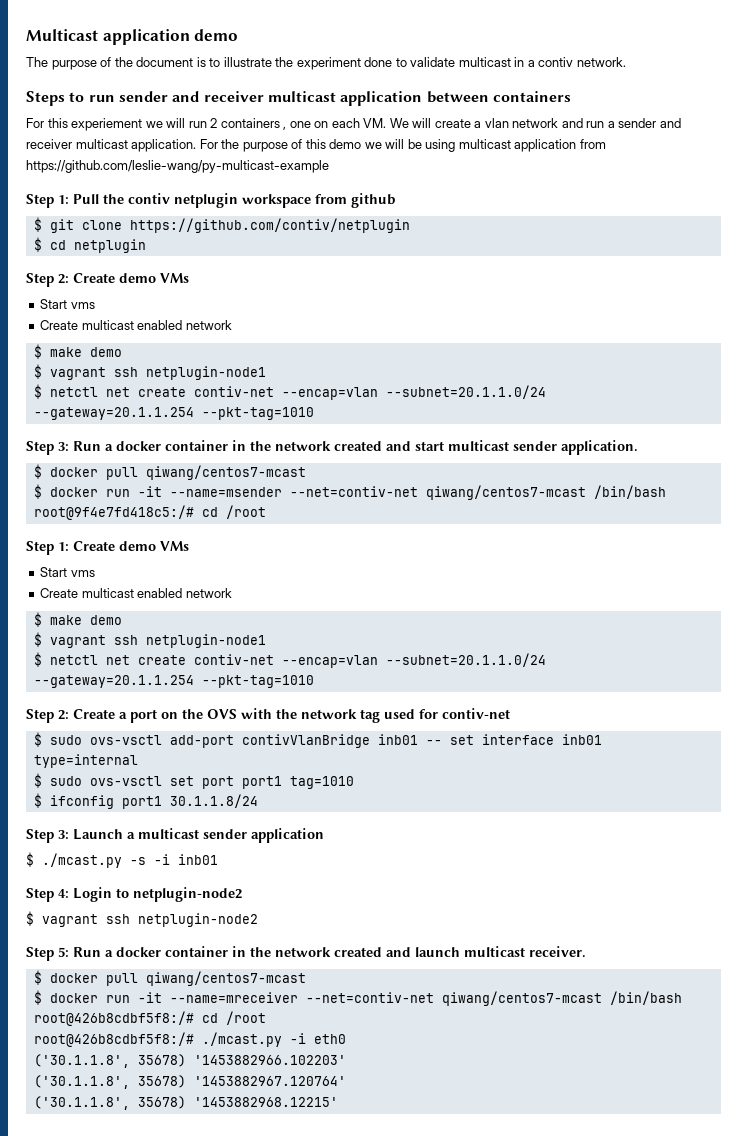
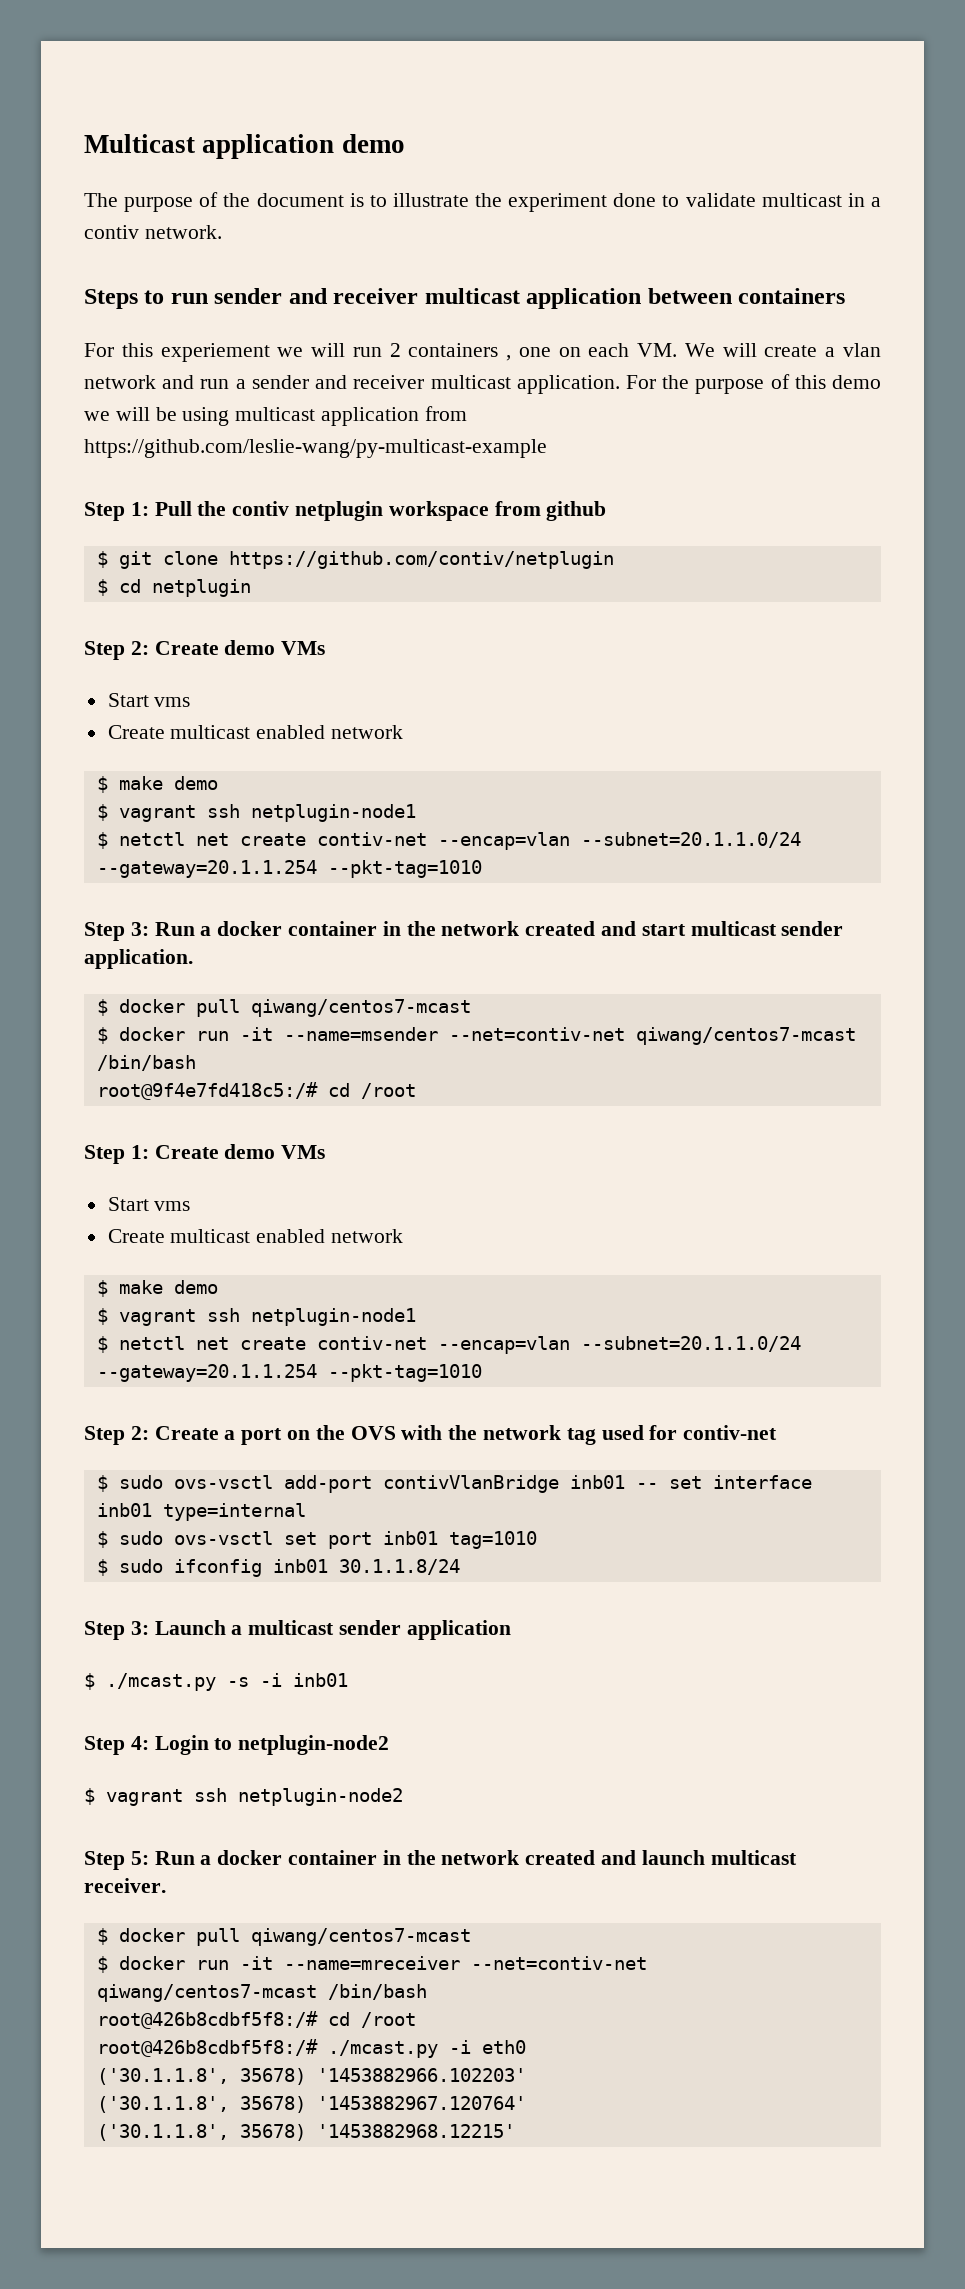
[241,776,282,789] port1 -> [382,1531,438,1545] inb01
[49,795,162,809] ifconfig port1 -> [118,1559,328,1577] sudo ifconfig inb01

